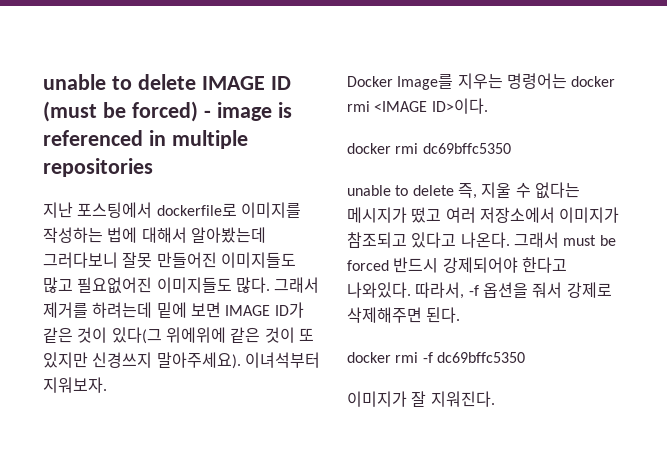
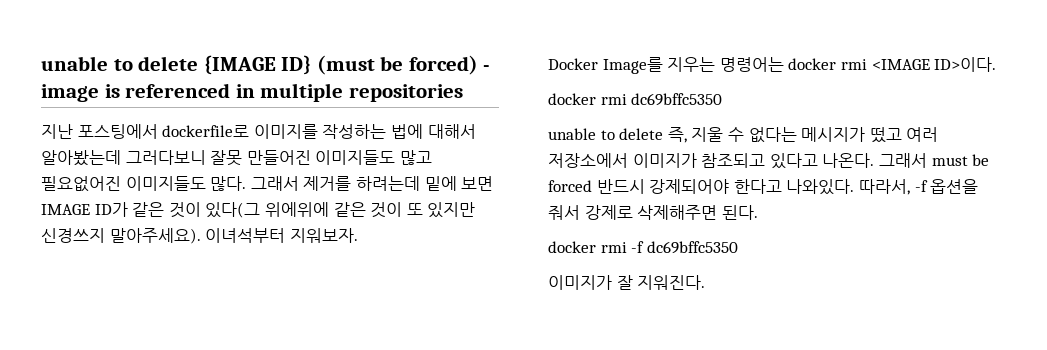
[43,74,291,90] unable to delete IMAGE ID -> [41,55,312,75] unable to delete {IMAGE ID}

